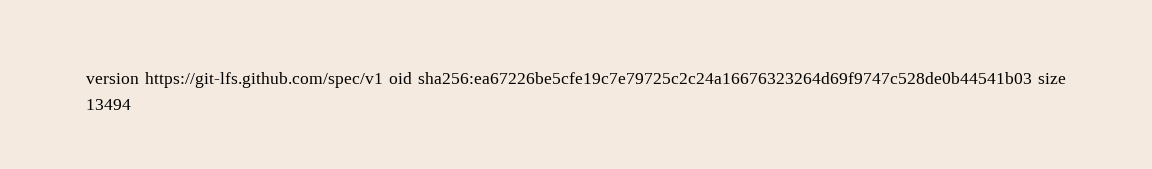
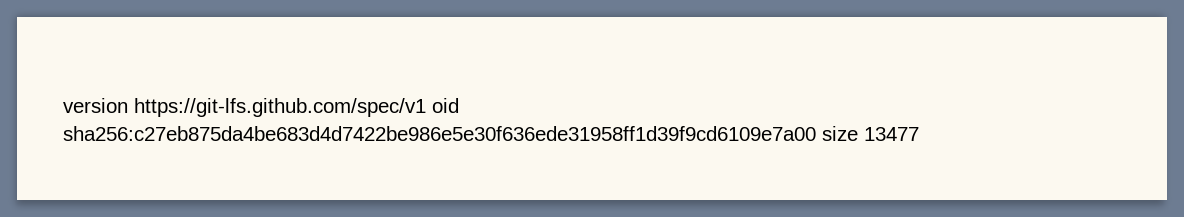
[418,72,1066,84] [86,99,131,110] sha256:ea67226be5cfe19c7e79725c2c24a16676323264d69f9747c528de0b44541b03 size 13494 -> [63,126,919,141] sha256:c27eb875da4be683d4d7422be986e5e30f636ede31958ff1d39f9cd6109e7a00 size 13477

